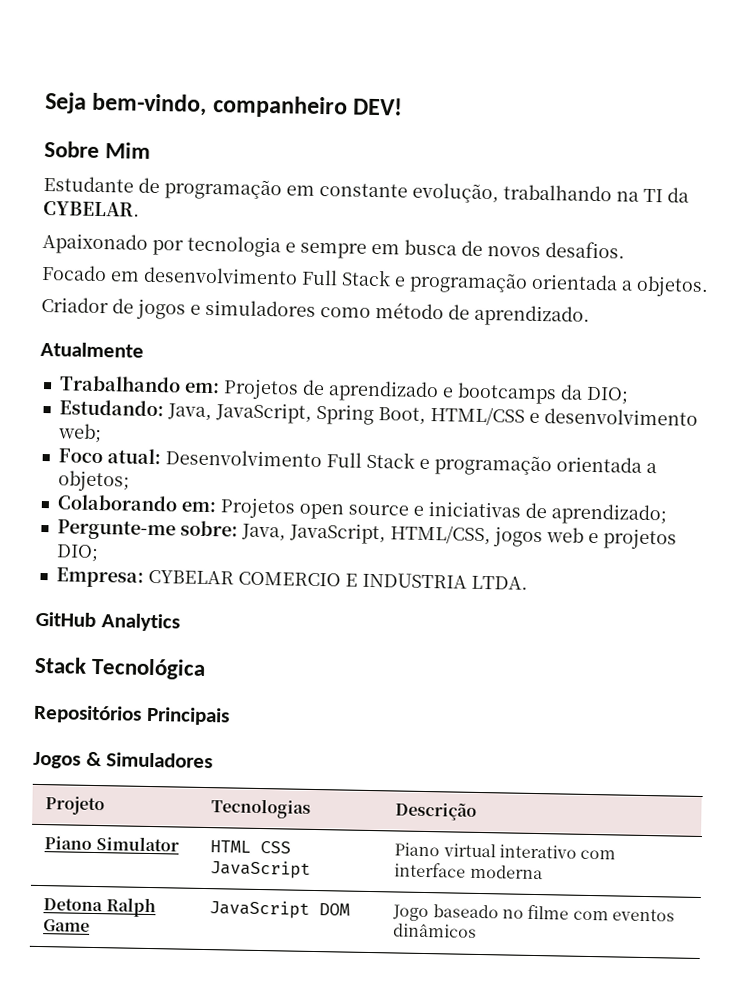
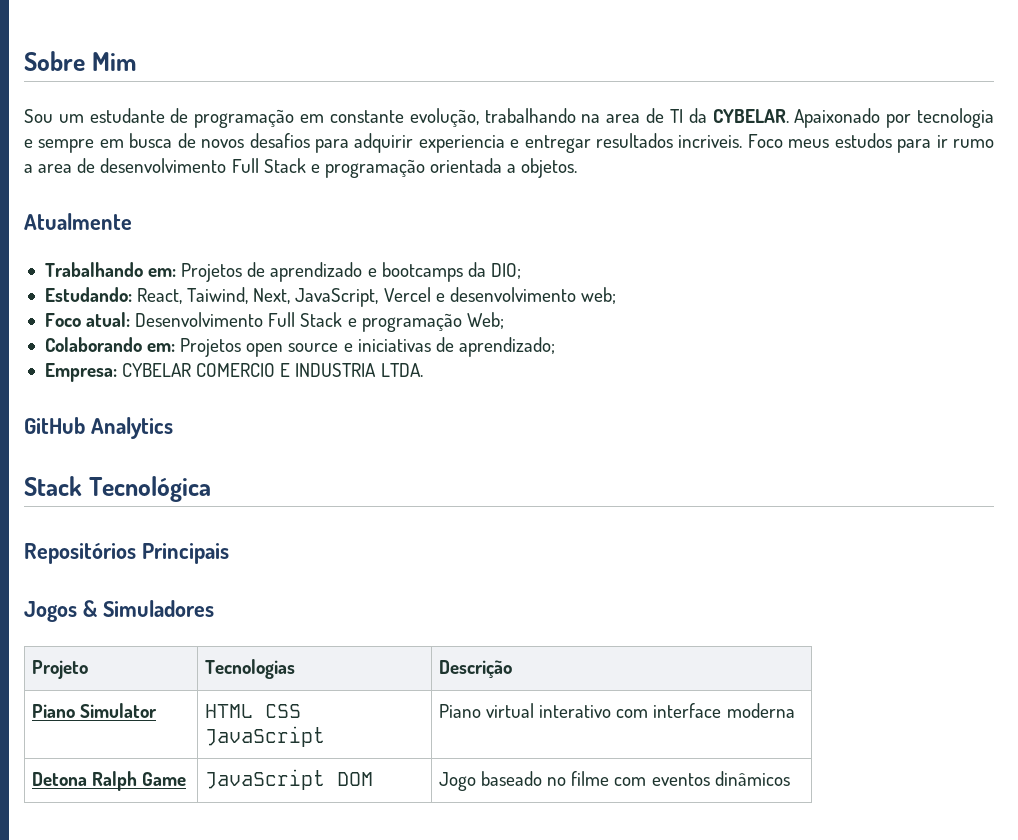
[44,91,404,119] Seja bem-vindo, companheiro DEV! // -> (24, 61) none
[43,175,134,193] Estudante -> [24,108,165,123] Sou um estudante
(639, 196) none -> [606,108,665,123] area de
(140, 208) // -> (789, 116) none
[545,241,625,259] [41,264,140,282] desafios. // Focado em -> [249,133,994,153] [24,158,96,173] desafios para adquirir experiencia e entregar resultados incriveis. Foco meus estudos para ir rumo a area de
[41,296,590,327] // Criador de jogos e simuladores como método de aprendizado. -> (578, 168) none
[166,402,525,426] Java, JavaScript, Spring Boot, HTML/CSS -> [137,287,431,307] React, Taiwind, Next, JavaScript, Vercel
[555,456,657,474] [57,470,130,492] orientada a objetos; -> [466,312,504,329] Web;
[56,519,677,550] [55,544,99,563] // Pergunte-me sobre: Java, JavaScript, HTML/CSS, jogos web e projetos DIO; -> (555, 347) none

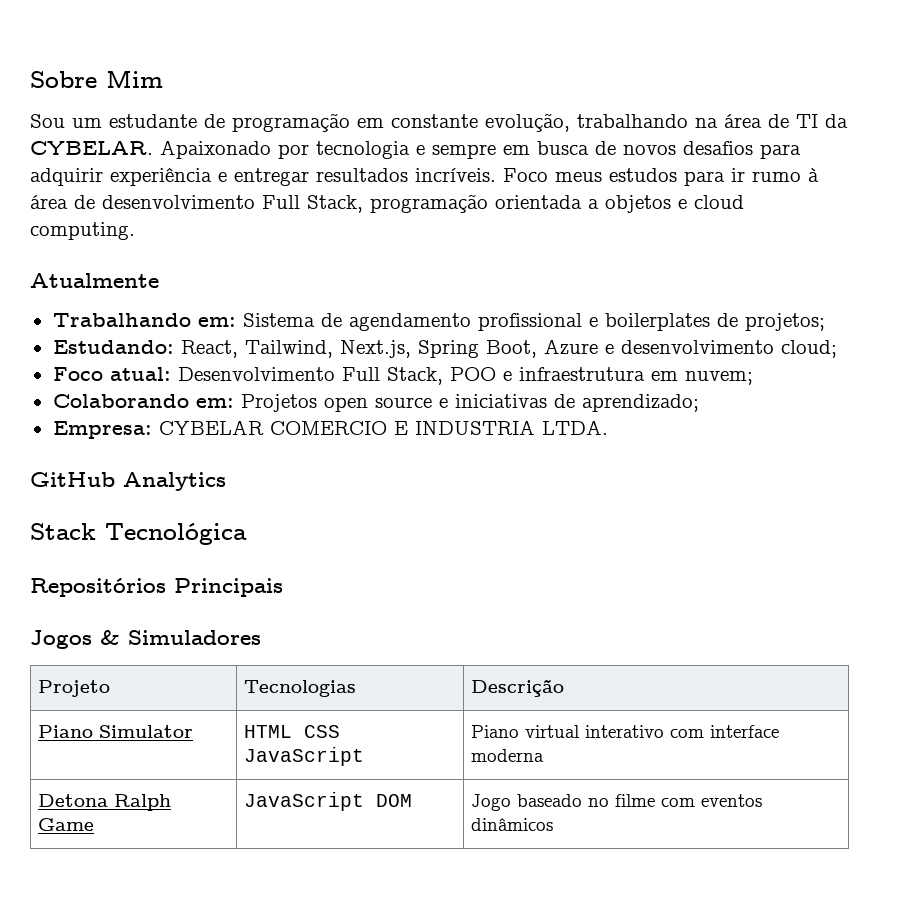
[606,114,641,123] area -> [724,114,762,128] área
[418,135,505,153] experiencia -> [110,167,212,186] experiência
[678,135,743,148] incriveis. -> [415,168,496,182] incríveis.
[24,164,73,173] a area -> [808,168,819,182] [30,195,68,209] à área
[263,158,320,173] Stack e -> [307,195,363,213] Stack,
[521,158,578,178] objetos. -> [605,195,744,213] [30,222,135,240] objetos e cloud computing.
[181,262,521,282] [44,287,431,307] Projetos de aprendizado e bootcamps da DIO; // Estudando: React, Taiwind, Next, JavaScript, Vercel -> [242,313,825,331] [52,339,598,358] Sistema de agendamento profissional e boilerplates de projetos; // Estudando: React, Tailwind, Next.js, Spring Boot, Azure
[580,287,616,304] web; -> [780,340,837,358] cloud;
[300,312,504,332] Stack e programação Web; -> [386,367,753,385] Stack, POO e infraestrutura em nuvem;

